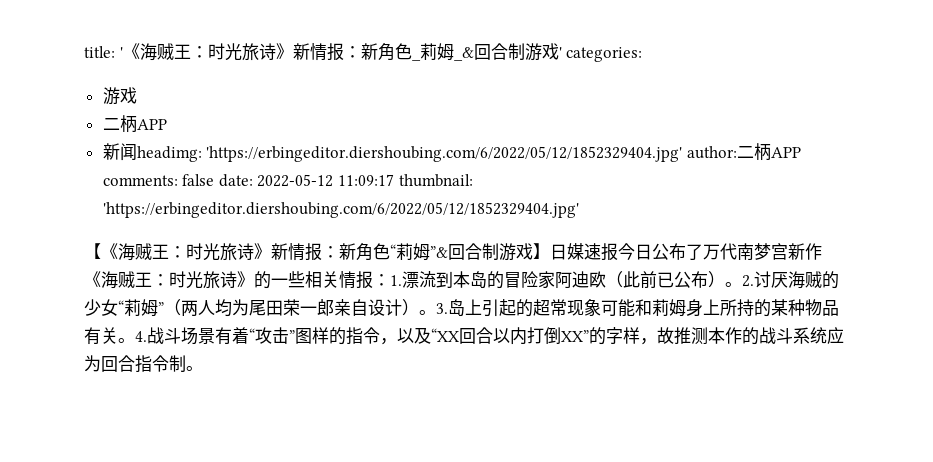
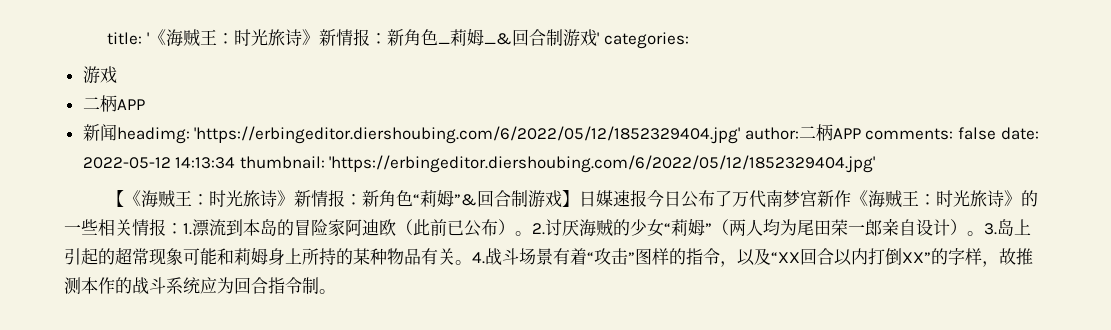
[338,174,395,186] 11:09:17 -> [175,157,236,169] 14:13:34

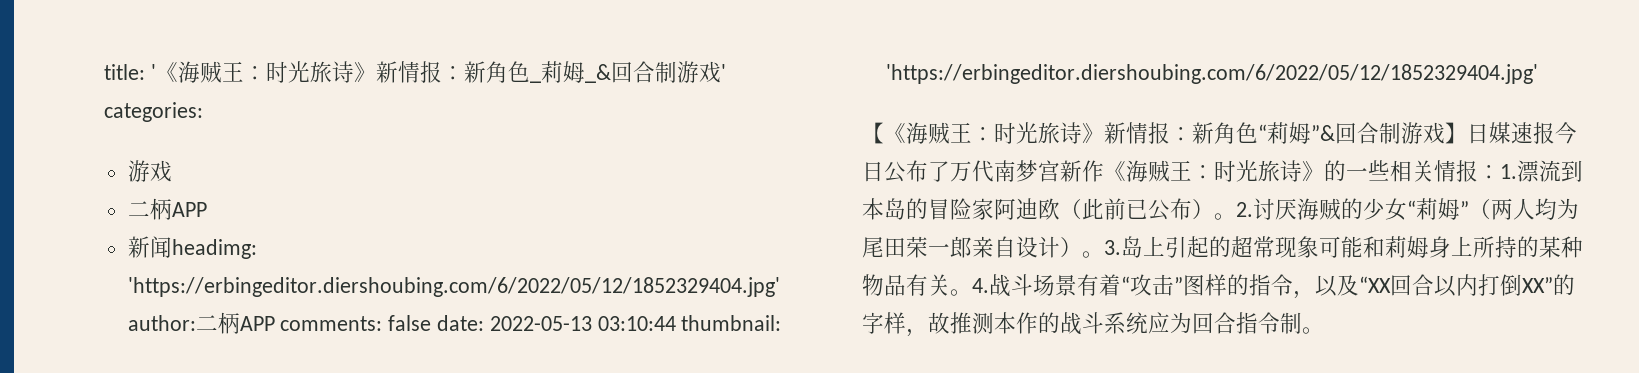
[82,157,236,169] 2022-05-12 14:13:34 -> [489,316,676,331] 2022-05-13 03:10:44

